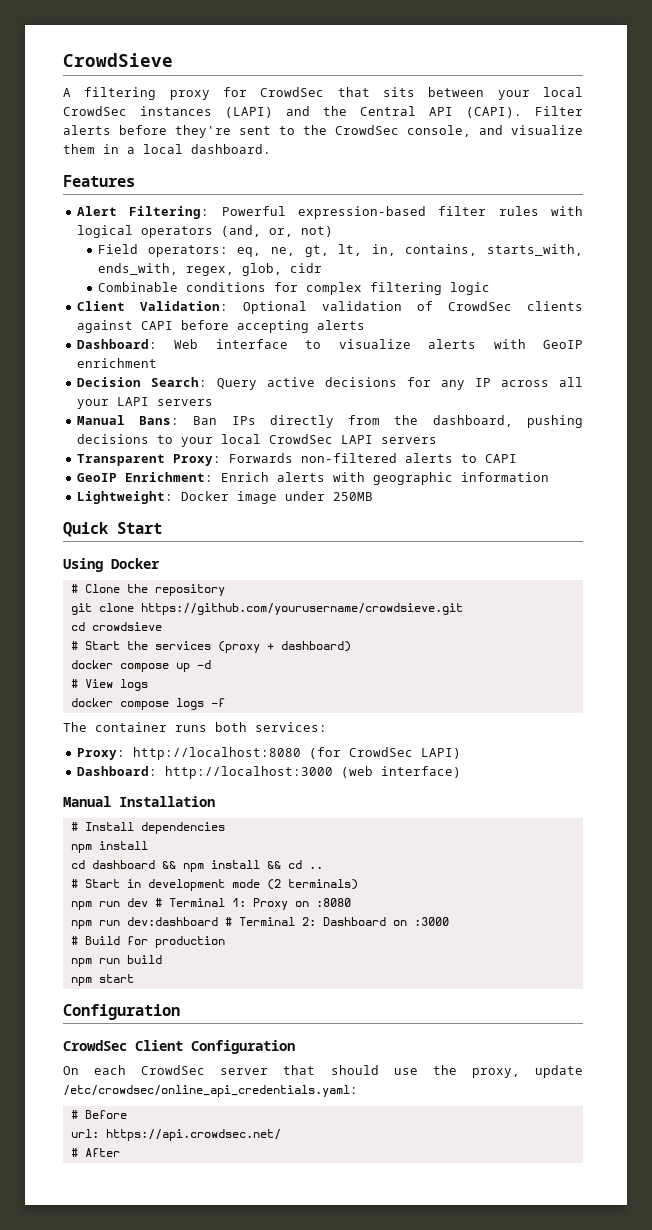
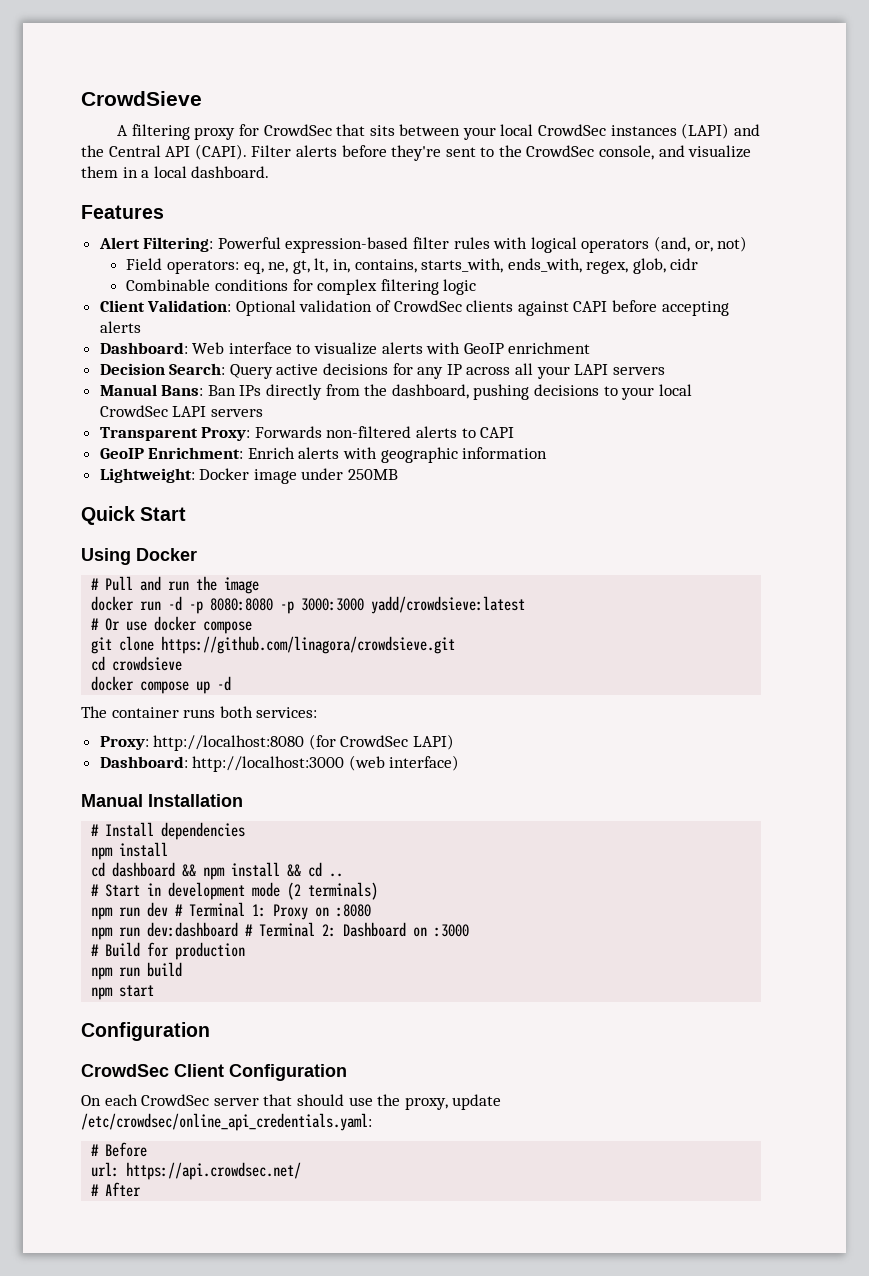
[84,584,225,596] Clone the repository -> [105,576,260,594] [91,596,526,614] [91,616,253,634] Pull and run the image // docker run -d -p 8080:8080 -p 3000:3000 yadd/crowdsieve:latest // # Or use docker compose
[140,603,463,615] https://github.com/yourusername/crowdsieve.git -> [161,636,456,654] https://github.com/linagora/crowdsieve.git
[70,641,351,653] [70,660,211,672] [70,679,148,691] [70,698,225,710] # Start the services (proxy + dashboard) // docker compose up -d // # View logs // docker compose logs -f -> [91,676,232,694] docker compose up -d

